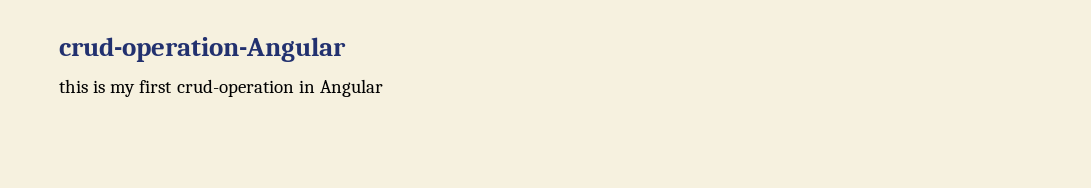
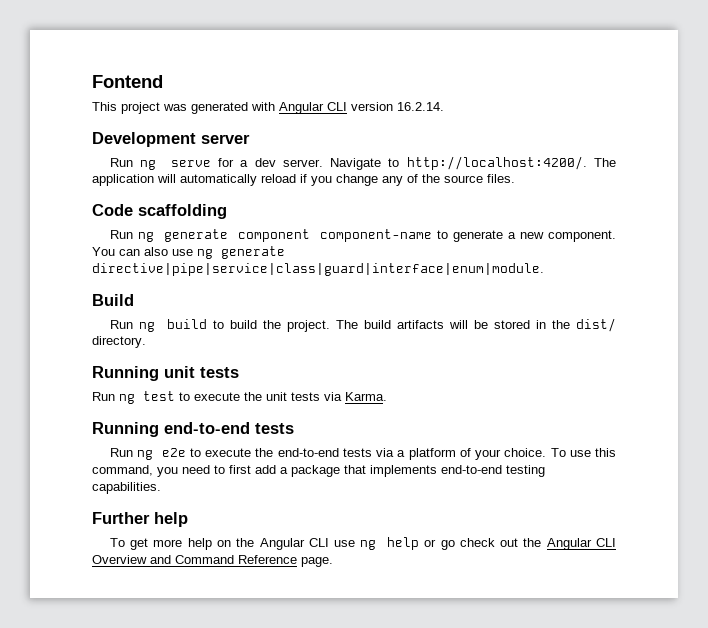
[59,37,346,62] [59,79,383,97] crud-operation-Angular // this is my first crud-operation in Angular -> [92,75,163,88] [92,102,444,114] [92,132,250,147] [109,156,616,170] [92,174,515,186] [92,204,227,219] [109,229,616,242] [92,246,285,259] [92,263,544,276] [92,294,134,306] [109,318,616,332] [92,336,146,348] [92,366,239,381] [92,391,387,404] [92,422,294,437] [109,448,616,460] [92,465,545,477] [92,482,161,494] [92,512,188,527] [109,537,617,550] [92,555,333,567] Fontend // This project was generated with Angular CLI version 16.2.14. // Development server // Run ng serve for a dev server. Navigate to http://localhost:4200/. The application will automatically reload if you change any of the source files. // Code scaffolding // Run ng generate component component-name to generate a new component. You can also use ng generate directive|pipe|service|class|guard|interface|enum|module. // Build // Run ng build to build the project. The build artifacts will be stored in the dist/ directory. // Running unit tests // Run ng test to execute the unit tests via Karma. // Running end-to-end tests // Run ng e2e to execute the end-to-end tests via a platform of your choice. To use this command, you need to first add a package that implements end-to-end testing capabilities. // Further help // To get more help on the Angular CLI use ng help or go check out the Angular CLI Overview and Command Reference page.

